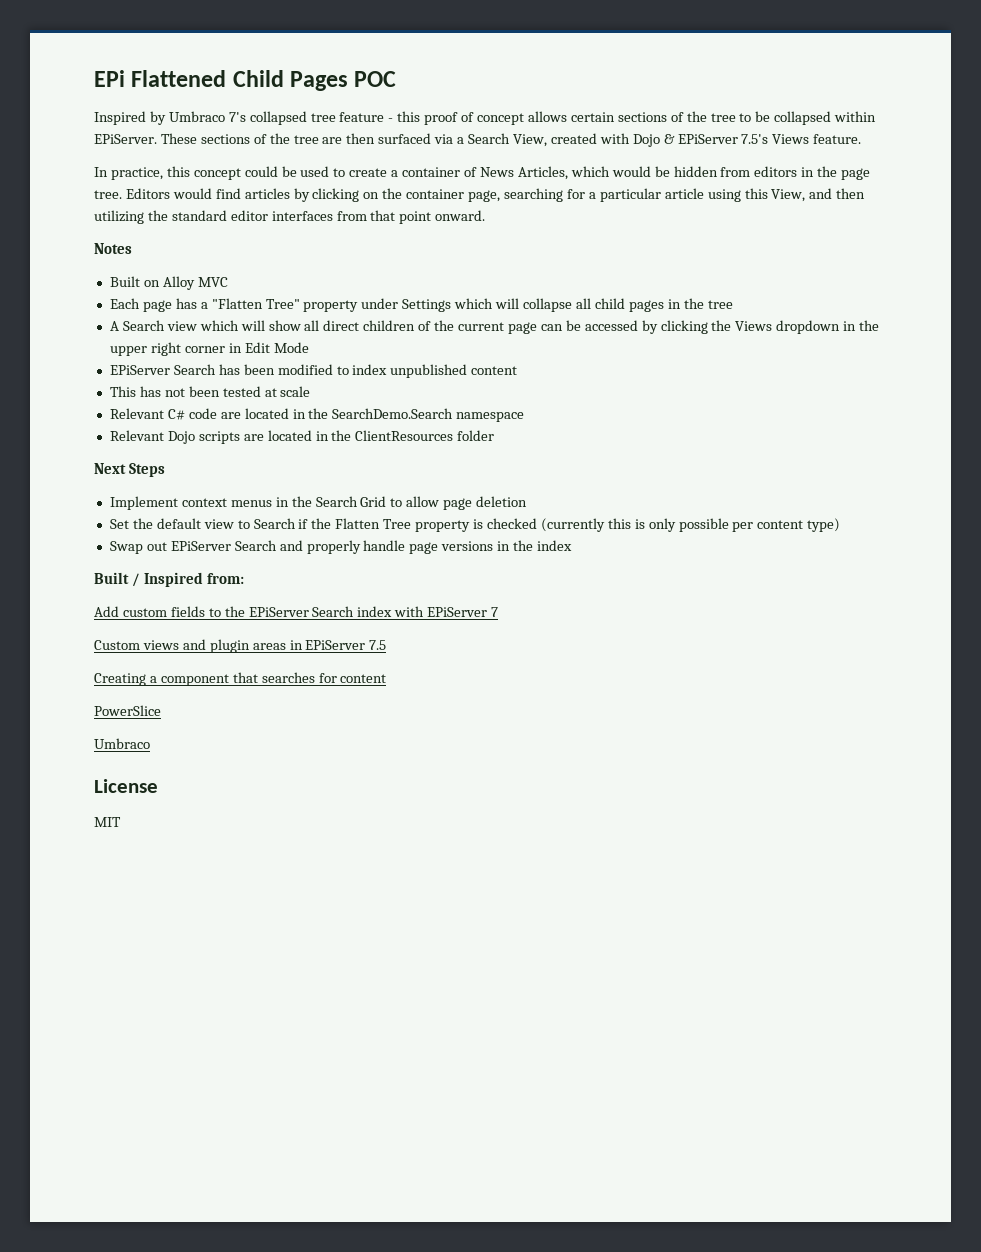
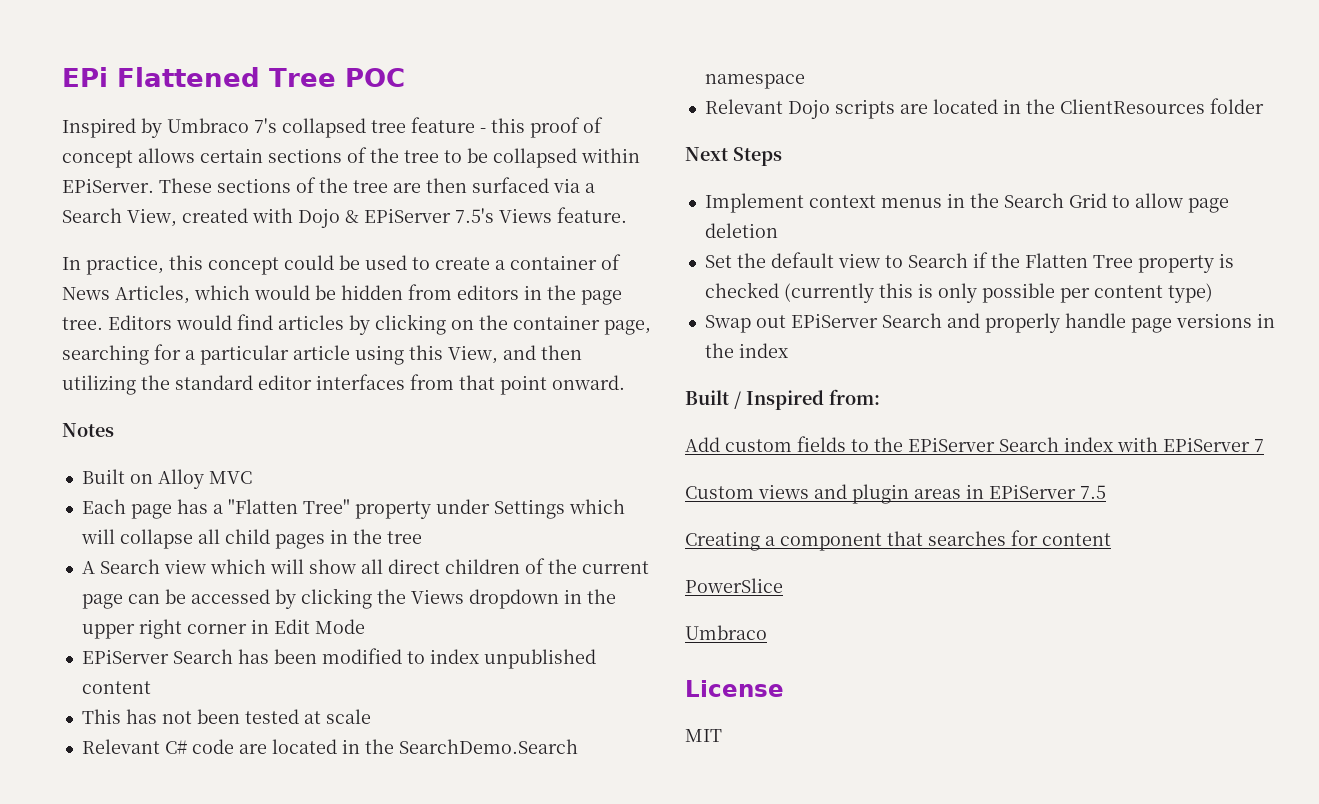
[232,70,349,91] Child Pages -> [269,68,336,87] Tree

